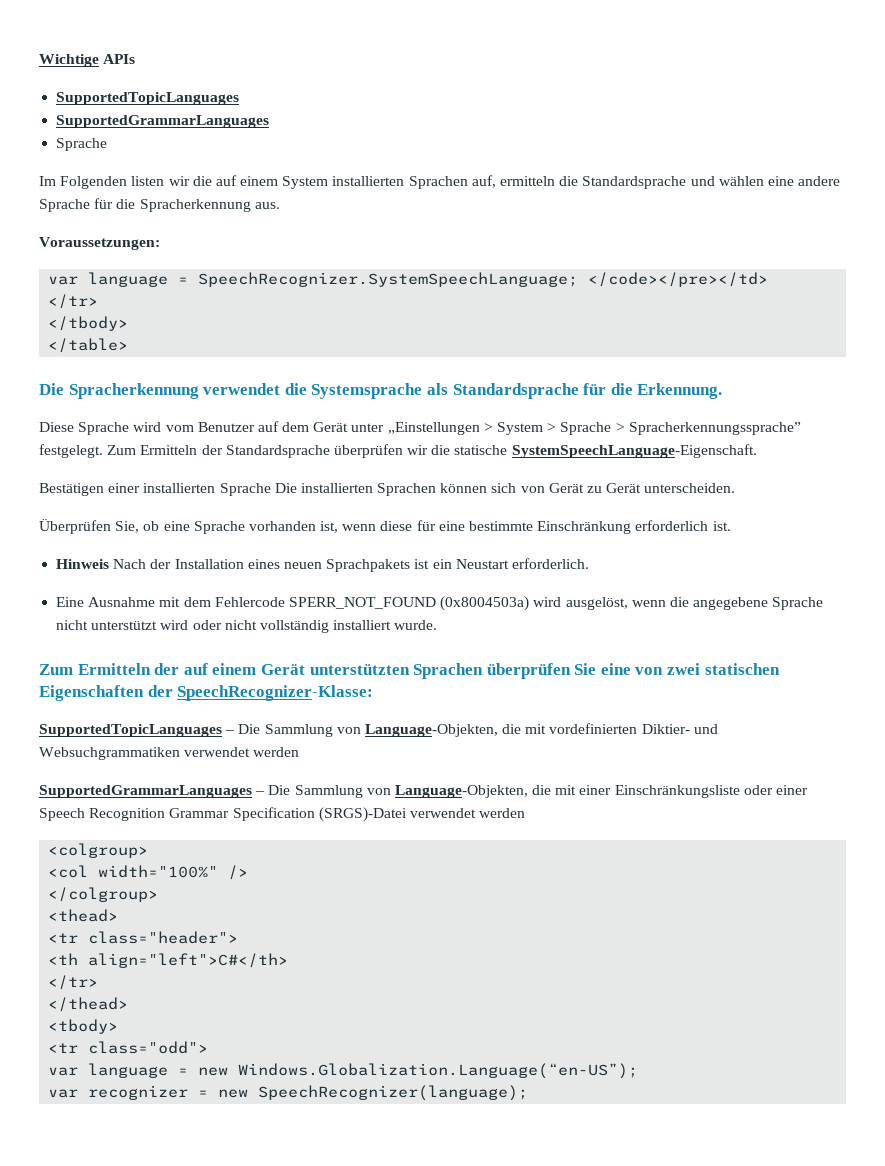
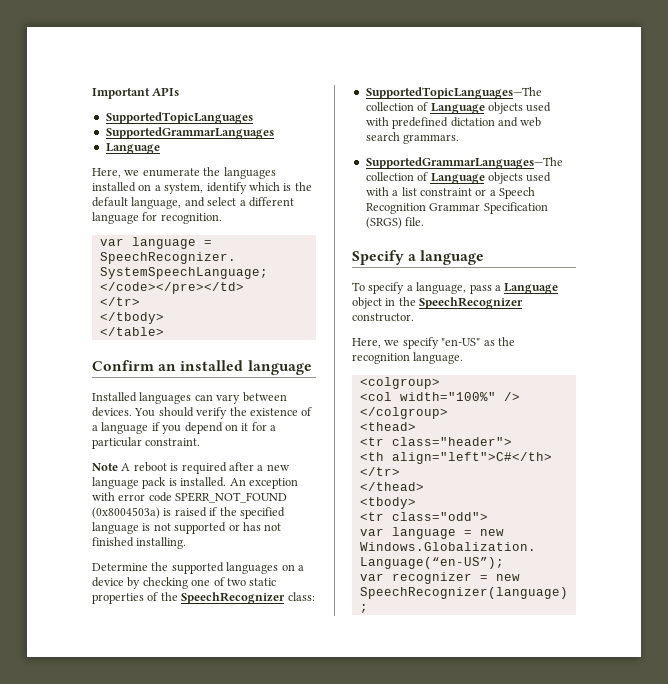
[39,54,99,67] Wichtige -> [92,88,150,99] Important
[56,138,108,151] [39,175,841,189] [39,198,280,212] [39,237,160,250] Sprache // Im Folgenden listen wir die auf einem System installierten Sprachen auf, ermitteln die Standardsprache und wählen eine andere Sprache für die Spracherkennung aus. // Voraussetzungen: -> [105,143,160,154] [92,167,276,179] [92,182,312,194] [92,197,294,209] [92,212,222,224] Language // Here, we enumerate the languages installed on a system, identify which is the default language, and select a different language for recognition.
[39,383,723,399] [39,421,801,435] [39,444,757,458] [39,483,736,496] [39,519,731,534] [56,558,589,572] [56,596,824,611] [56,620,438,633] [39,663,780,679] [39,685,374,701] [39,723,718,737] [39,747,300,760] [39,785,809,798] [39,807,526,822] Die Spracherkennung verwendet die Systemsprache als Standardsprache für die Erkennung. // Diese Sprache wird vom Benutzer auf dem Gerät unter „Einstellungen > System > Sprache > Spracherkennungssprache” festgelegt. Zum Ermitteln der Standardsprache überprüfen wir die statische SystemSpeechLanguage-Eigenschaft. // Bestätigen einer installierten Sprache Die installierten Sprachen können sich von Gerät zu Gerät unterscheiden. // Überprüfen Sie, ob eine Sprache vorhanden ist, wenn diese für eine bestimmte Einschränkung erforderlich ist. // Hinweis Nach der Installation eines neuen Sprachpakets ist ein Neustart erforderlich. // Eine Ausnahme mit dem Fehlercode SPERR_NOT_FOUND (0x8004503a) wird ausgelöst, wenn die angegebene Sprache nicht unterstützt wird oder nicht vollständig installiert wurde. // Zum Ermitteln der auf einem Gerät unterstützten Sprachen überprüfen Sie eine von zwei statischen Eigenschaften der SpeechRecognizer-Klasse: // SupportedTopicLanguages – Die Sammlung von Language-Objekten, die mit vordefinierten Diktier- und Websuchgrammatiken verwendet werden // SupportedGrammarLanguages – Die Sammlung von Language-Objekten, die mit einer Einschränkungsliste oder einer Speech Recognition Grammar Specification (SRGS)-Datei verwendet werden -> [92,360,312,375] [92,392,287,404] [92,407,313,419] [92,422,276,434] [92,437,201,449] [92,462,290,474] [92,477,298,489] [92,492,288,503] [92,507,285,519] [92,522,282,534] [92,537,187,549] [92,562,304,574] [92,577,277,589] [92,592,315,604] [365,87,542,99] [365,102,552,114] [365,117,542,129] [365,132,460,144] [365,157,563,169] [365,172,552,184] [365,187,535,199] [365,202,548,214] [365,217,425,229] [352,250,485,265] [352,282,559,294] [352,297,524,309] [352,313,414,322] [352,337,515,349] [352,352,464,364] Confirm an installed language // Installed languages can vary between devices. You should verify the existence of a language if you depend on it for a particular constraint. // Note A reboot is required after a new language pack is installed. An exception with error code SPERR_NOT_FOUND (0x8004503a) is raised if the specified language is not supported or has not finished installing. // Determine the supported languages on a device by checking one of two static properties of the SpeechRecognizer class: // SupportedTopicLanguages—The collection of Language objects used with predefined dictation and web search grammars. // SupportedGrammarLanguages—The collection of Language objects used with a list constraint or a Speech Recognition Grammar Specification (SRGS) file. // Specify a language // To specify a language, pass a Language object in the SpeechRecognizer constructor. // Here, we specify "en-US" as the recognition language.

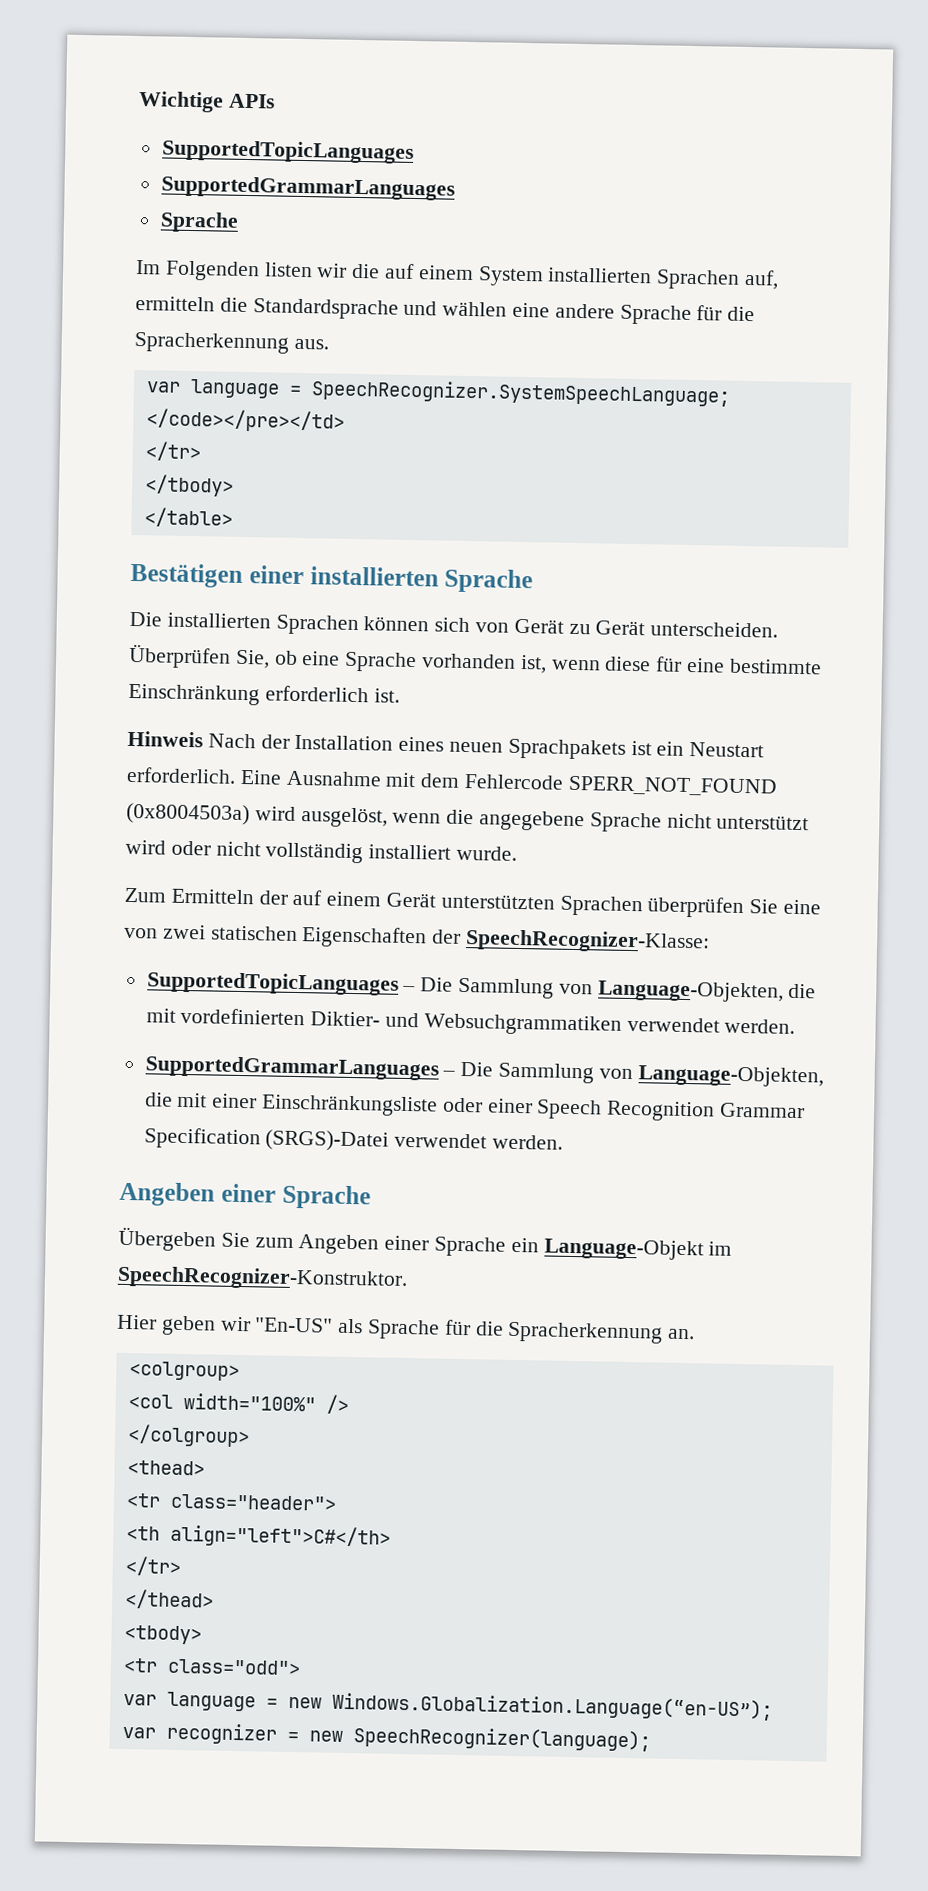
[92,88,150,99] Important -> [138,91,224,113] Wichtige
[105,143,160,154] [92,167,276,179] [92,182,312,194] [92,197,294,209] [92,212,222,224] Language // Here, we enumerate the languages installed on a system, identify which is the default language, and select a different language for recognition. -> [159,211,239,233] [136,259,780,290] [135,295,756,325] [134,331,329,354] Sprache // Im Folgenden listen wir die auf einem System installierten Sprachen auf, ermitteln die Standardsprache und wählen eine andere Sprache für die Spracherkennung aus.
[92,360,312,375] [92,392,287,404] [92,407,313,419] [92,422,276,434] [92,437,201,449] [92,462,290,474] [92,477,298,489] [92,492,288,503] [92,507,285,519] [92,522,282,534] [92,537,187,549] [92,562,304,574] [92,577,277,589] [92,592,315,604] [365,87,542,99] [365,102,552,114] [365,117,542,129] [365,132,460,144] [365,157,563,169] [365,172,552,184] [365,187,535,199] [365,202,548,214] [365,217,425,229] [352,250,485,265] [352,282,559,294] [352,297,524,309] [352,313,414,322] [352,337,515,349] [352,352,464,364] Confirm an installed language // Installed languages can vary between devices. You should verify the existence of a language if you depend on it for a particular constraint. // Note A reboot is required after a new language pack is installed. An exception with error code SPERR_NOT_FOUND (0x8004503a) is raised if the specified language is not supported or has not finished installing. // Determine the supported languages on a device by checking one of two static properties of the SpeechRecognizer class: // SupportedTopicLanguages—The collection of Language objects used with predefined dictation and web search grammars. // SupportedGrammarLanguages—The collection of Language objects used with a list constraint or a Speech Recognition Grammar Specification (SRGS) file. // Specify a language // To specify a language, pass a Language object in the SpeechRecognizer constructor. // Here, we specify "en-US" as the recognition language. -> [130,562,534,594] [129,611,779,638] [128,643,822,675] [128,683,400,706] [127,730,765,760] [126,766,778,797] [126,802,810,833] [125,839,518,864] [124,887,822,919] [124,924,711,954] [146,971,817,1003] [145,1007,796,1036] [144,1055,824,1088] [144,1092,806,1122] [143,1127,564,1152] [119,1181,371,1210] [118,1226,733,1261] [117,1265,408,1292] [117,1314,696,1344] Bestätigen einer installierten Sprache // Die installierten Sprachen können sich von Gerät zu Gerät unterscheiden. Überprüfen Sie, ob eine Sprache vorhanden ist, wenn diese für eine bestimmte Einschränkung erforderlich ist. // Hinweis Nach der Installation eines neuen Sprachpakets ist ein Neustart erforderlich. Eine Ausnahme mit dem Fehlercode SPERR_NOT_FOUND (0x8004503a) wird ausgelöst, wenn die angegebene Sprache nicht unterstützt wird oder nicht vollständig installiert wurde. // Zum Ermitteln der auf einem Gerät unterstützten Sprachen überprüfen Sie eine von zwei statischen Eigenschaften der SpeechRecognizer-Klasse: // SupportedTopicLanguages – Die Sammlung von Language-Objekten, die mit vordefinierten Diktier- und Websuchgrammatiken verwendet werden. // SupportedGrammarLanguages – Die Sammlung von Language-Objekten, die mit einer Einschränkungsliste oder einer Speech Recognition Grammar Specification (SRGS)-Datei verwendet werden. // Angeben einer Sprache // Übergeben Sie zum Angeben einer Sprache ein Language-Objekt im SpeechRecognizer-Konstruktor. // Hier geben wir "En-US" als Sprache für die Spracherkennung an.

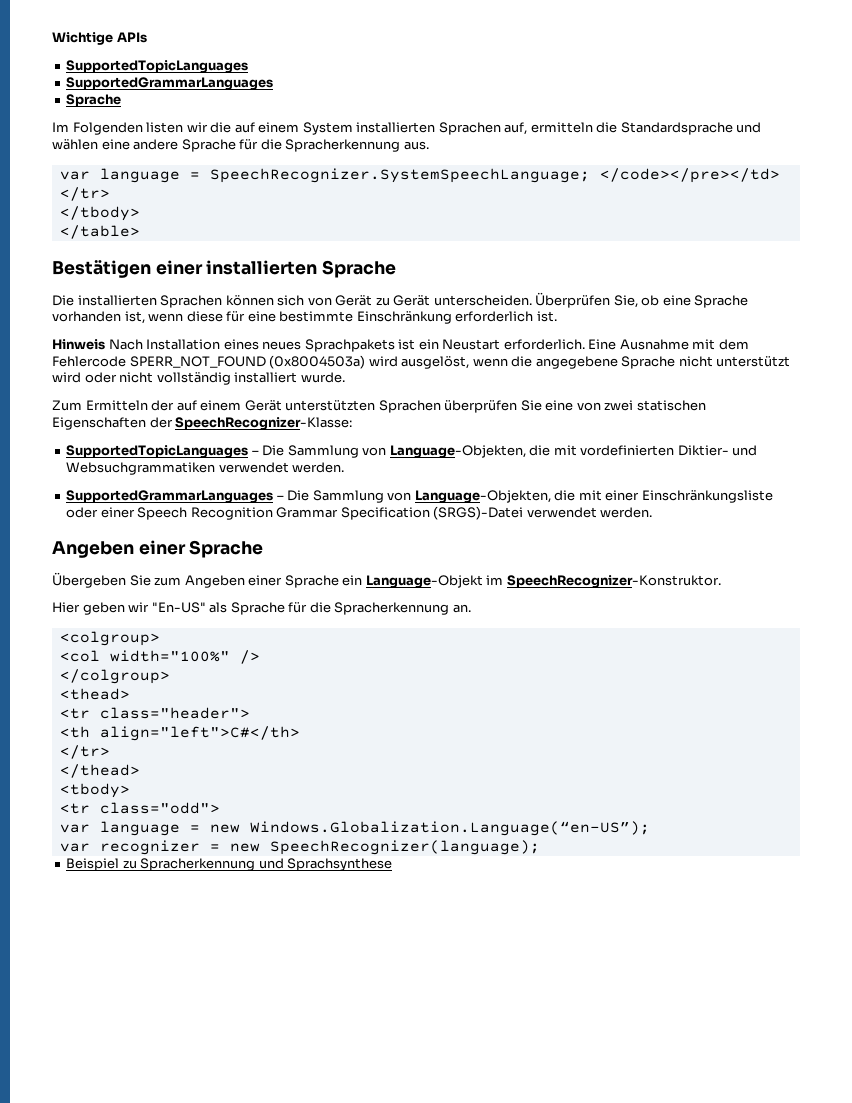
[260,734,290,749] der -> (143, 344) none
[449,741,504,753] neuen -> [262,341,302,350] neues
(651, 1739) none -> [66,858,393,871] // Beispiel zu Spracherkennung und Sprachsynthese

